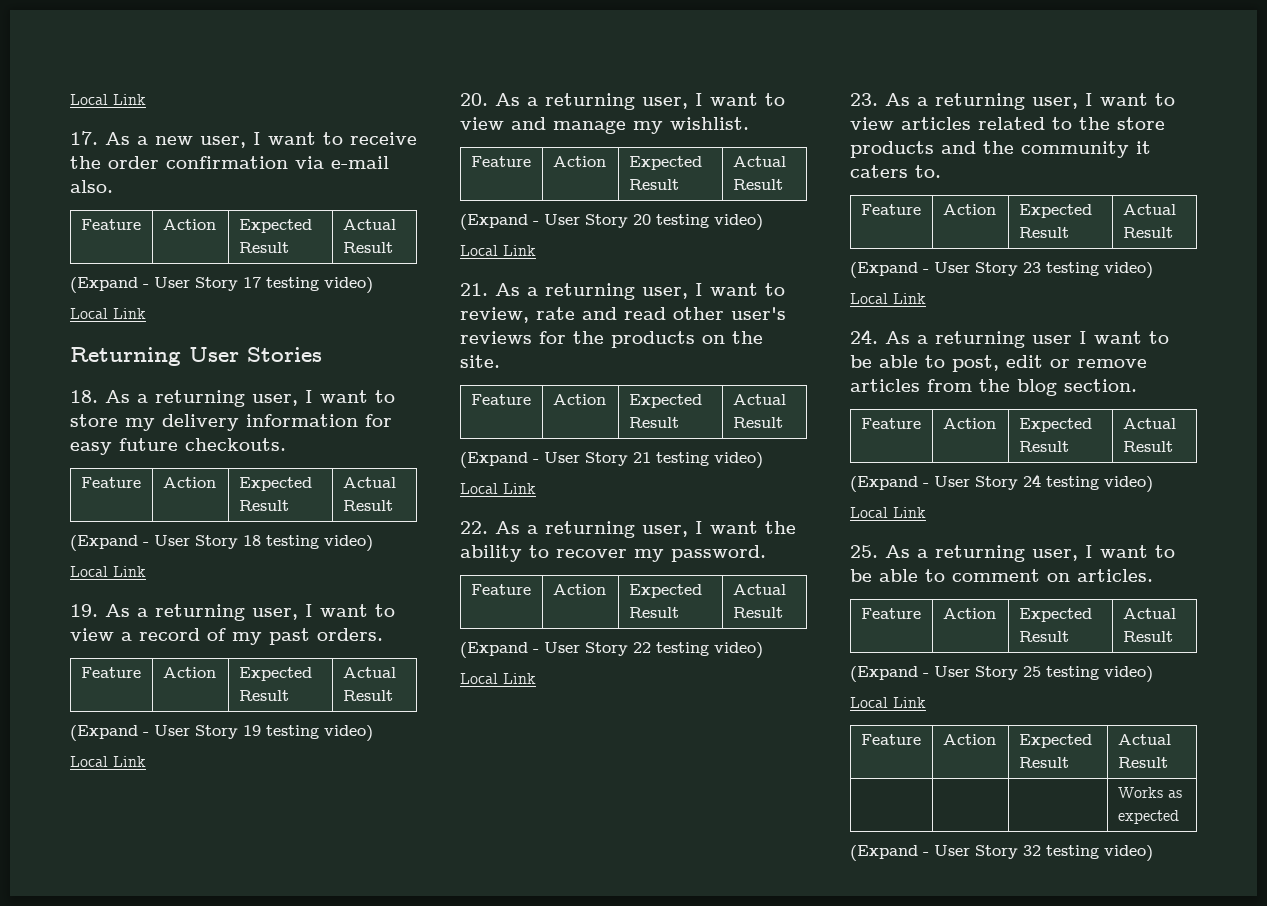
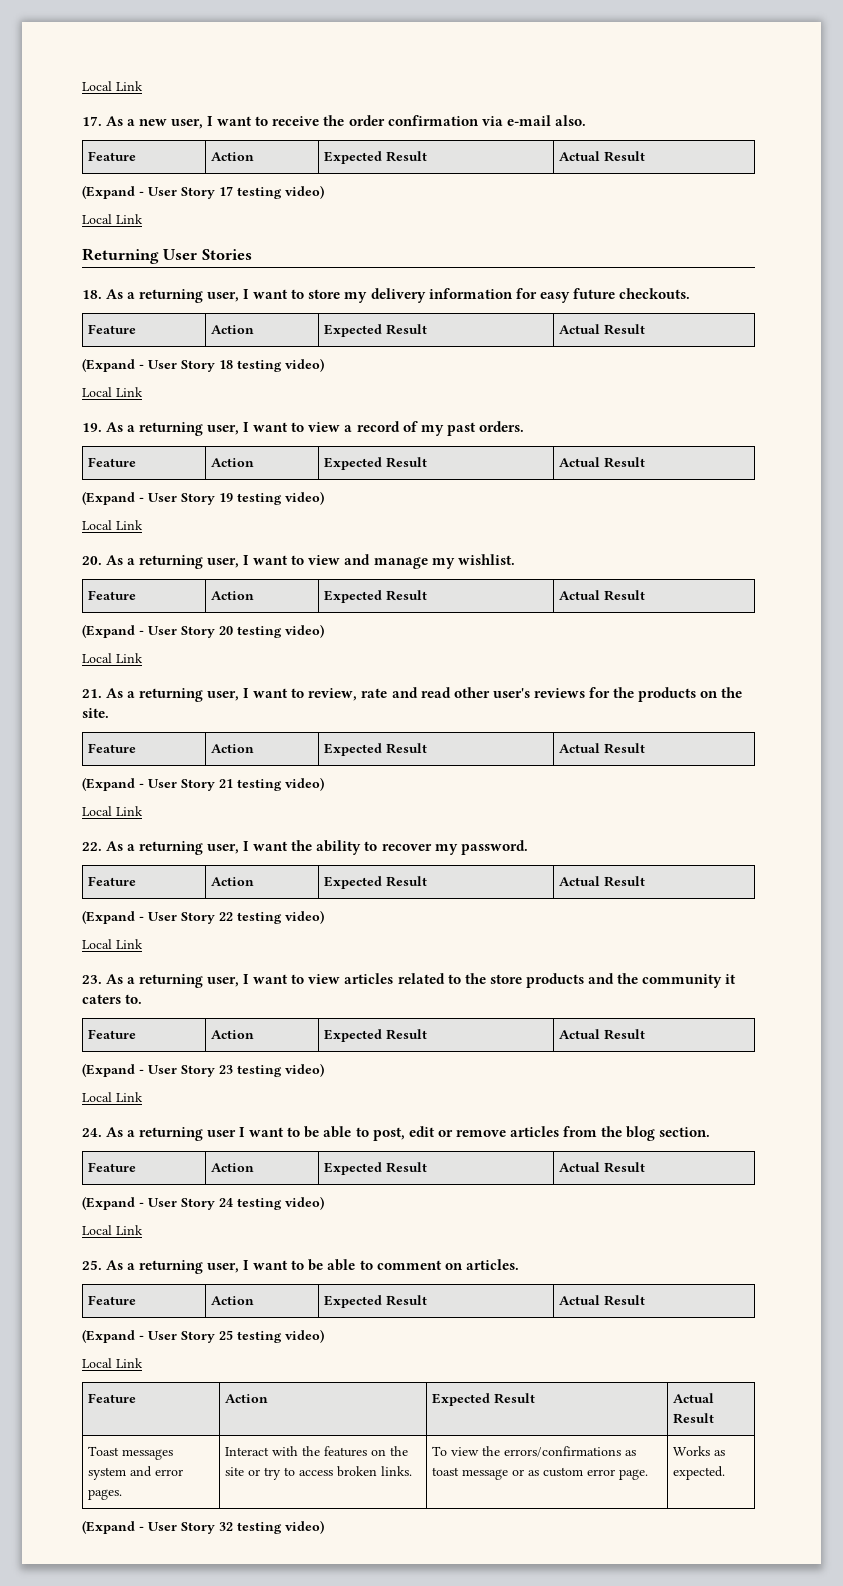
(1168, 762) | | -> [88,1446,174,1460] [88,1466,184,1480] [88,1489,123,1500] [225,1446,409,1457] [225,1466,413,1480] [432,1446,637,1457] [432,1467,649,1480] Toast messages system and error pages. | Interact with the features on the site or try to access broken links. | To view the errors/confirmations as toast message or as custom error page.
[1117,810,1179,824] expected -> [673,1466,726,1480] expected.

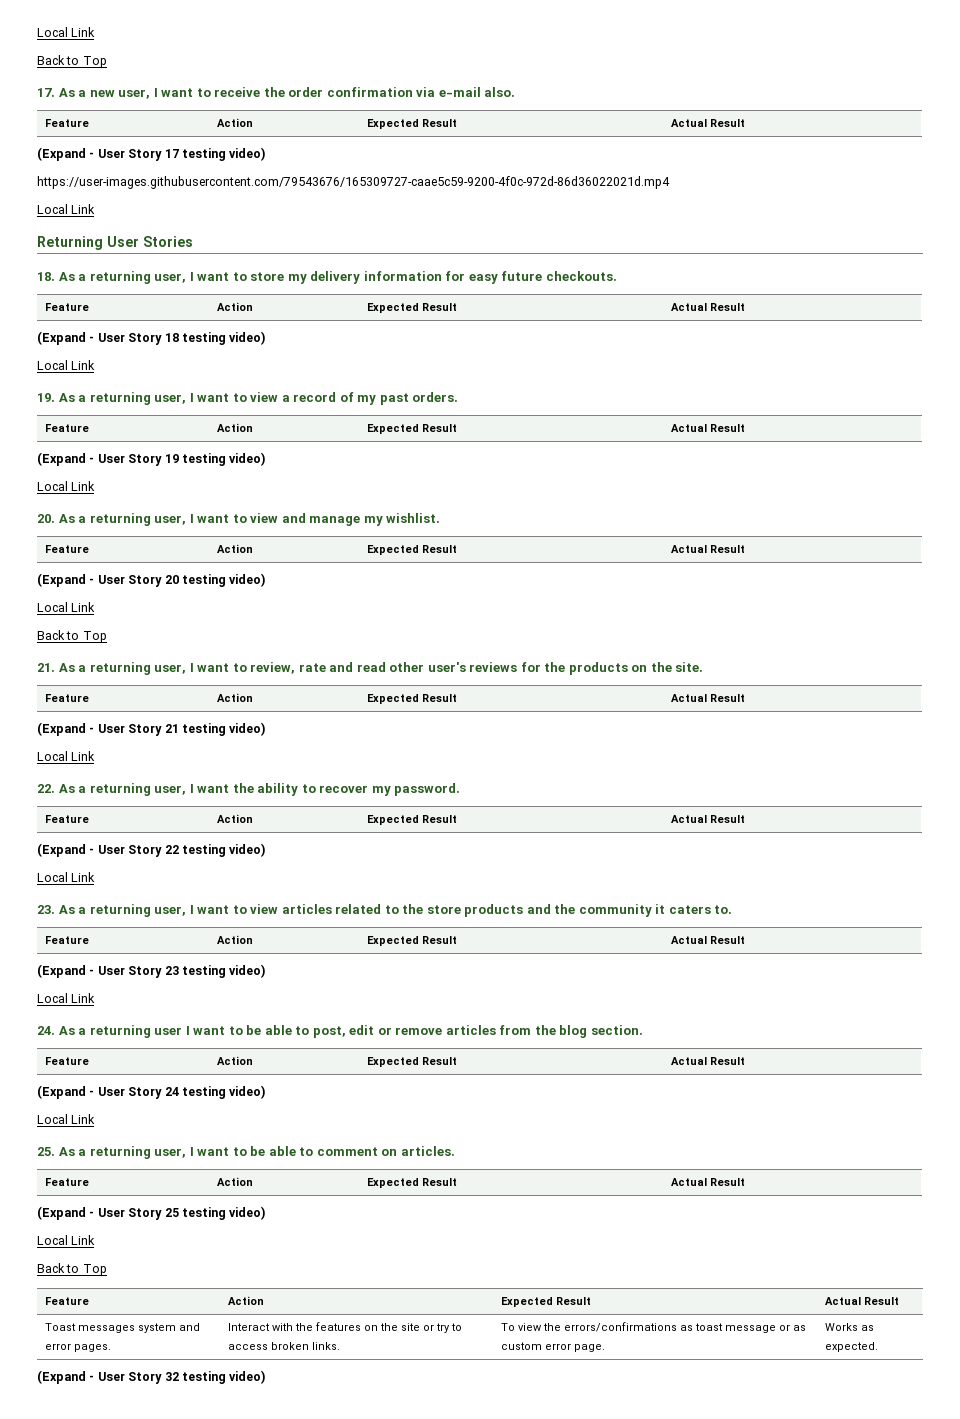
[82,81,143,91] Local Link -> [37,27,96,37] [37,55,107,68] Local Link // Back to Top
(324, 192) none -> [37,176,670,189] // https://user-images.githubusercontent.com/79543676/165309727-caae5c59-9200-4f0c-972d-86d36022021d.mp4
(143, 658) none -> [37,630,107,643] // Back to Top
(143, 1363) none -> [37,1263,107,1276] // Back to Top

